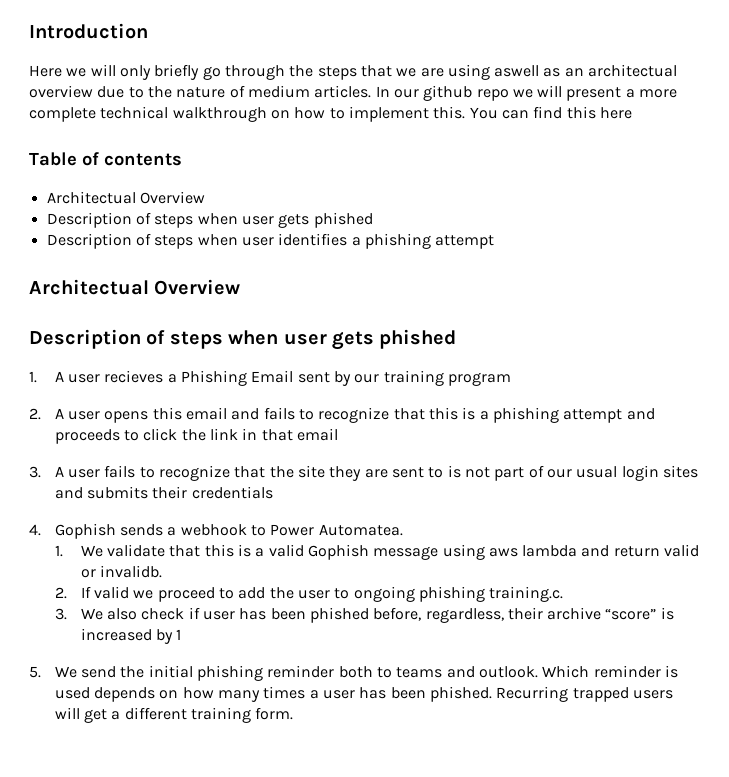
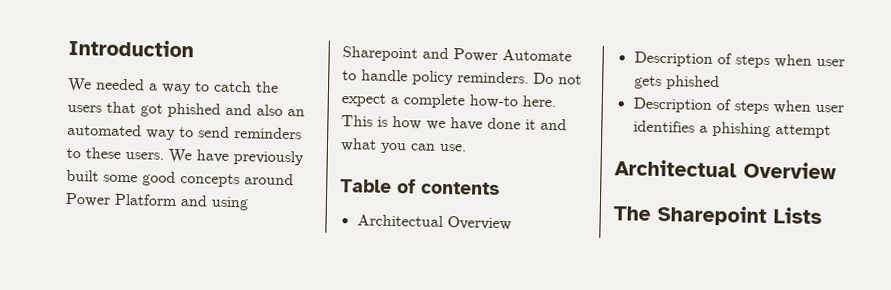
[29,64,678,80] [29,85,678,101] [29,106,632,122] Here we will only briefly go through the steps that we are using aswell as an architectual overview due to the nature of medium articles. In our github repo we will present a more complete technical walkthrough on how to implement this. You can find this here -> [67,77,279,95] [67,101,305,118] [67,123,302,140] [66,147,304,166] [66,169,294,188] [65,192,248,211] [342,46,572,62] [342,69,582,86] [341,93,556,109] [341,115,567,131] [340,138,467,154] We needed a way to catch the users that got phished and also an automated way to send reminders to these users. We have previously built some good concepts around Power Platform and using Sharepoint and Power Automate to handle policy reminders. Do not expect a complete how-to here. This is how we have done it and what you can use.
[29,329,457,350] [29,370,512,386] [29,407,655,423] [54,428,339,444] [29,465,698,481] [54,486,273,499] [29,523,403,539] [54,544,700,560] [80,565,162,578] [54,586,564,602] [54,607,674,623] [80,628,182,644] [29,665,678,681] [54,686,673,702] [54,707,294,723] Description of steps when user gets phished // 1. A user recieves a Phishing Email sent by our training program // 2. A user opens this email and fails to recognize that this is a phishing attempt and proceeds to click the link in that email // 3. A user fails to recognize that the site they are sent to is not part of our usual login sites and submits their credentials // 4. Gophish sends a webhook to Power Automatea. // 1. We validate that this is a valid Gophish message using aws lambda and return valid or invalidb. // 2. If valid we proceed to add the user to ongoing phishing training.c. // 3. We also check if user has been phished before, regardless, their archive “score” is increased by 1 // 5. We send the initial phishing reminder both to teams and outlook. Which reminder is used depends on how many times a user has been phished. Recurring trapped users will get a different training form. -> [613,204,822,227] The Sharepoint Lists

